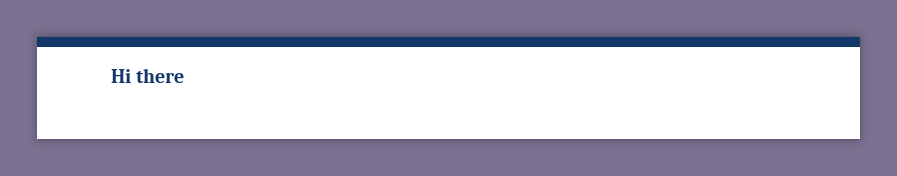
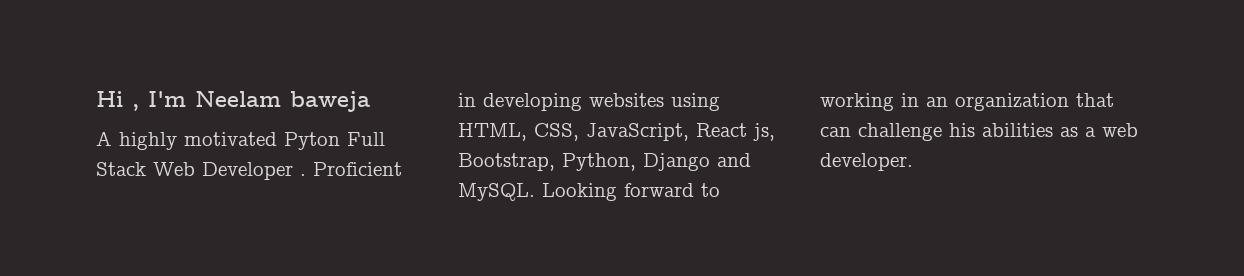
[136,68,185,83] there -> [132,91,370,112] [96,131,385,150] [96,162,402,180] [458,93,720,111] [458,123,775,141] [458,153,751,171] [458,183,720,201] [820,93,1114,111] [820,123,1138,141] [820,153,913,171] , I'm Neelam baweja // A highly motivated Pyton Full Stack Web Developer . Proficient in developing websites using HTML, CSS, JavaScript, React js, Bootstrap, Python, Django and MySQL. Looking forward to working in an organization that can challenge his abilities as a web developer.

